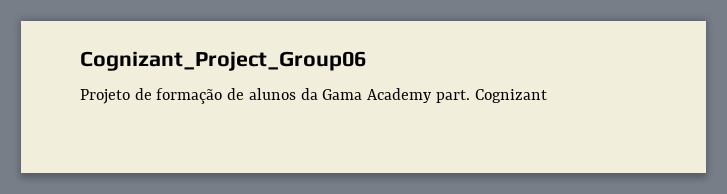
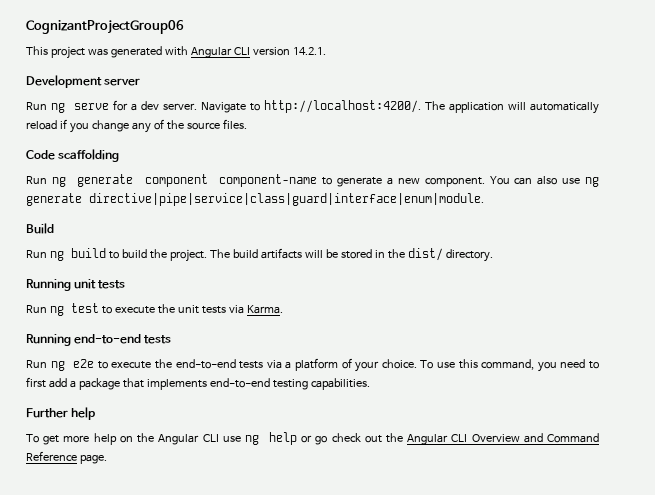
[80,51,366,71] [80,88,547,104] Cognizant_Project_Group06 // Projeto de formação de alunos da Gama Academy part. Cognizant -> [26,20,184,34] [26,46,326,59] [26,75,141,88] [26,100,599,114] [26,119,247,133] [26,149,120,162] [26,174,600,187] [26,193,484,206] [26,223,54,234] [26,248,493,262] [26,279,126,291] [26,303,283,316] [26,334,172,346] [26,358,600,372] [26,377,370,390] [26,407,96,420] [26,432,600,445] [26,451,107,464] CognizantProjectGroup06 // This project was generated with Angular CLI version 14.2.1. // Development server // Run ng serve for a dev server. Navigate to http://localhost:4200/. The application will automatically reload if you change any of the source files. // Code scaffolding // Run ng generate component component-name to generate a new component. You can also use ng generate directive|pipe|service|class|guard|interface|enum|module. // Build // Run ng build to build the project. The build artifacts will be stored in the dist/ directory. // Running unit tests // Run ng test to execute the unit tests via Karma. // Running end-to-end tests // Run ng e2e to execute the end-to-end tests via a platform of your choice. To use this command, you need to first add a package that implements end-to-end testing capabilities. // Further help // To get more help on the Angular CLI use ng help or go check out the Angular CLI Overview and Command Reference page.

